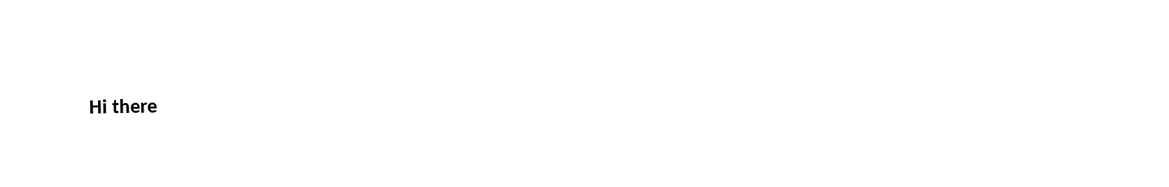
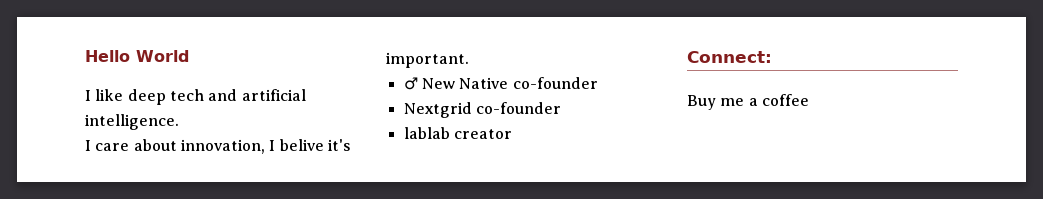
[89,98,159,114] Hi there -> [85,50,189,62] [85,89,306,105] [85,114,179,130] [85,139,350,154] [386,52,469,68] [403,77,598,90] [403,102,561,118] [403,127,512,139] [687,51,772,63] [687,94,809,110] Hello World // I like deep tech and artificial intelligence. // I care about innovation, I belive it's important. // ♂ New Native co-founder // Nextgrid co-founder // lablab creator // Connect: // Buy me a coffee

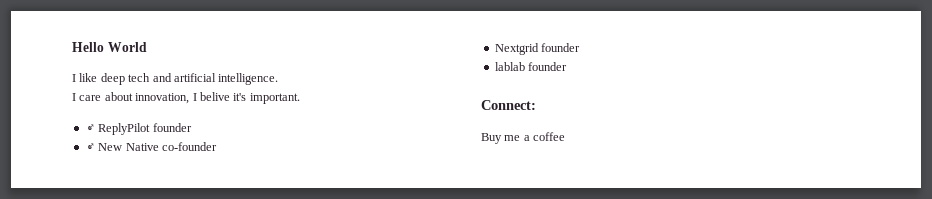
(469, 60) none -> [85,123,192,135] // ♂ ReplyPilot founder
[475,102,561,114] co-founder -> [541,43,581,52] founder
[453,129,512,139] creator -> [528,62,568,71] founder

